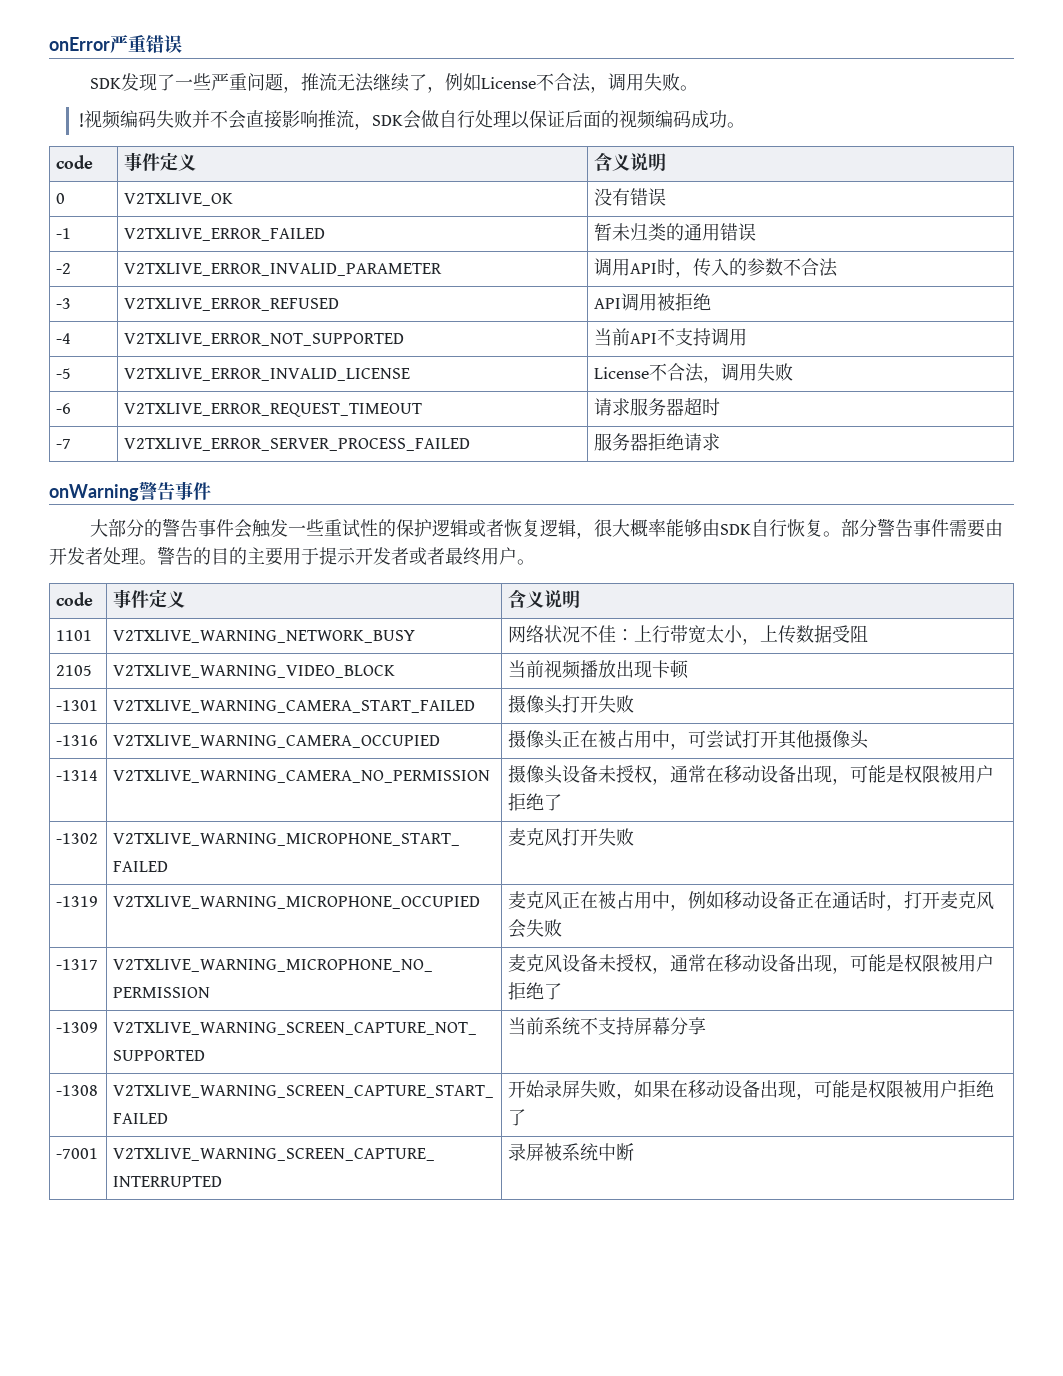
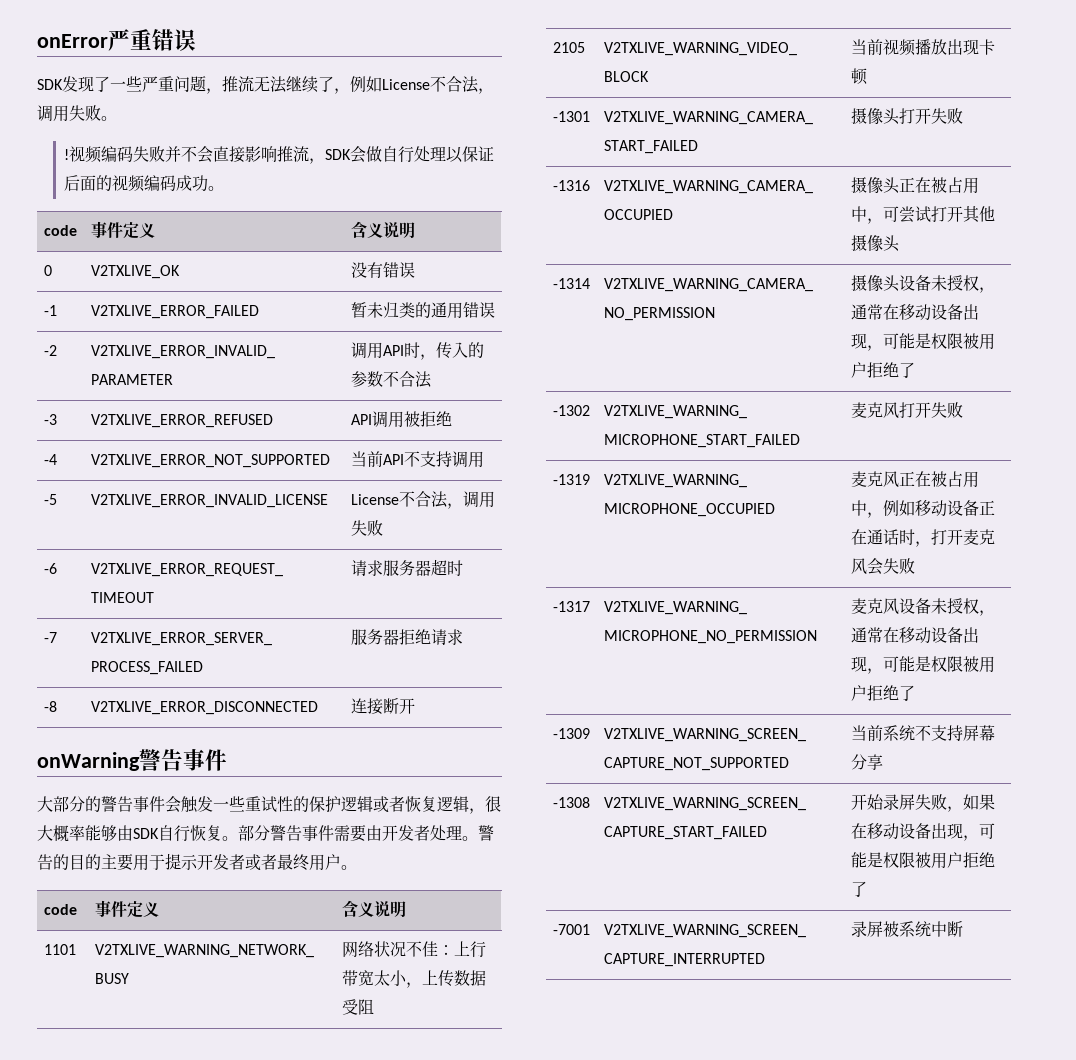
(721, 442) none -> [43,701,57,712] [90,701,318,715] [350,698,415,715] // -8 | V2TXLIVE_ERROR_DISCONNECTED | 连接断开

